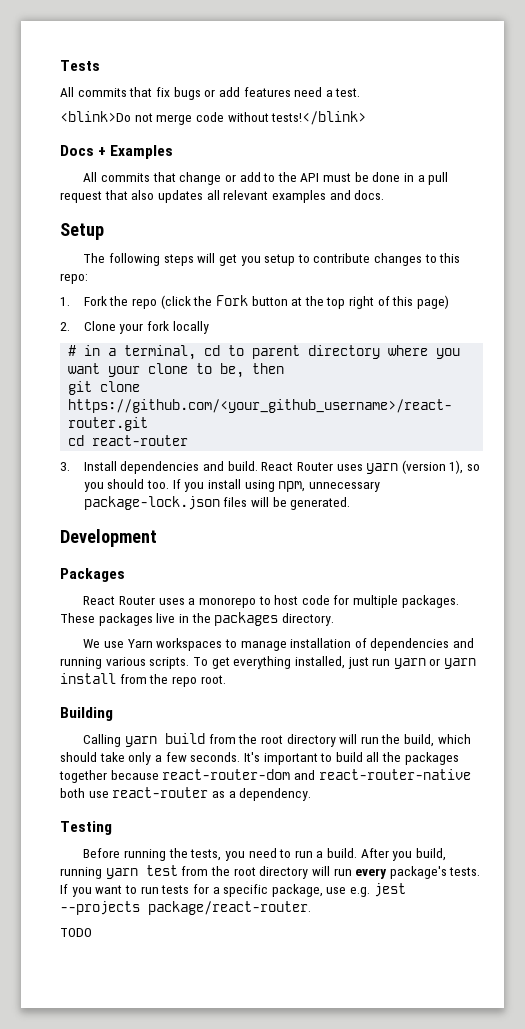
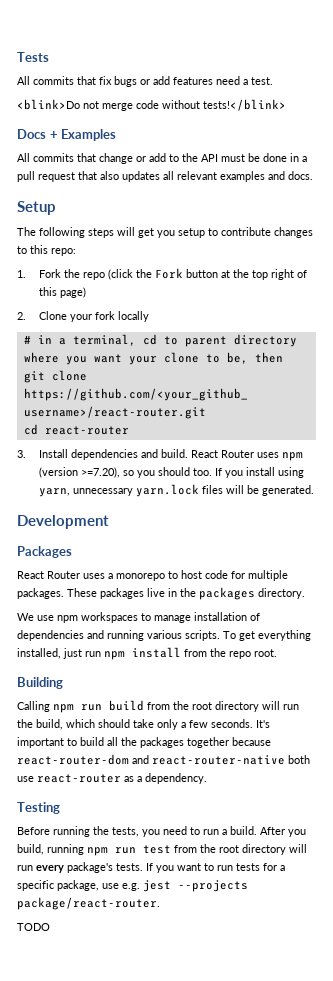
[366,460,464,474] yarn (version 1), -> [281,452,303,461] [38,467,120,478] npm (version >=7.20),
[278,481,380,492] [83,496,220,510] npm, unnecessary package-lock.json -> [38,484,199,497] yarn, unnecessary yarn.lock
[127,639,153,648] Yarn -> [57,615,78,623] npm
[393,658,477,669] yarn or yarn -> [104,651,125,660] npm
[124,736,157,747] yarn -> [53,704,102,713] npm run
[105,868,138,879] yarn -> [87,847,136,856] npm run

